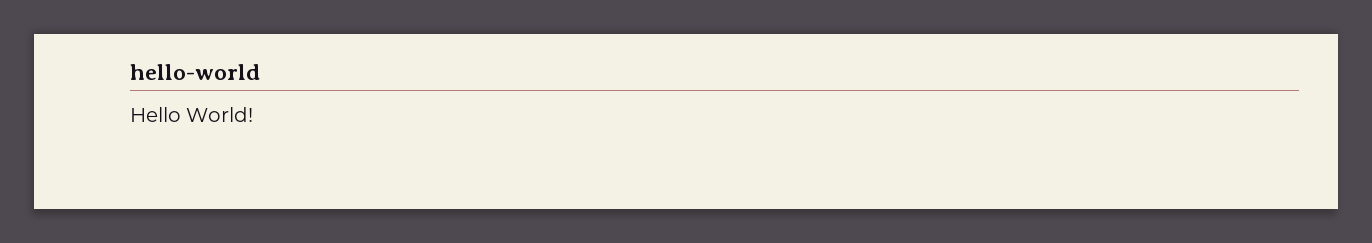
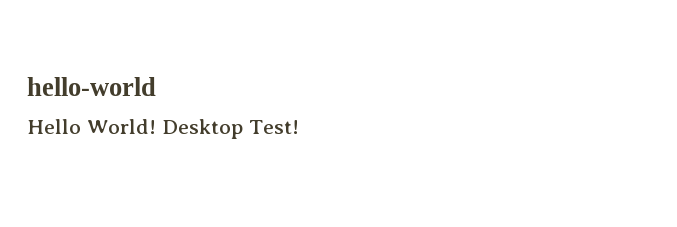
(254, 114) none -> [161,119,300,139] Desktop Test!

